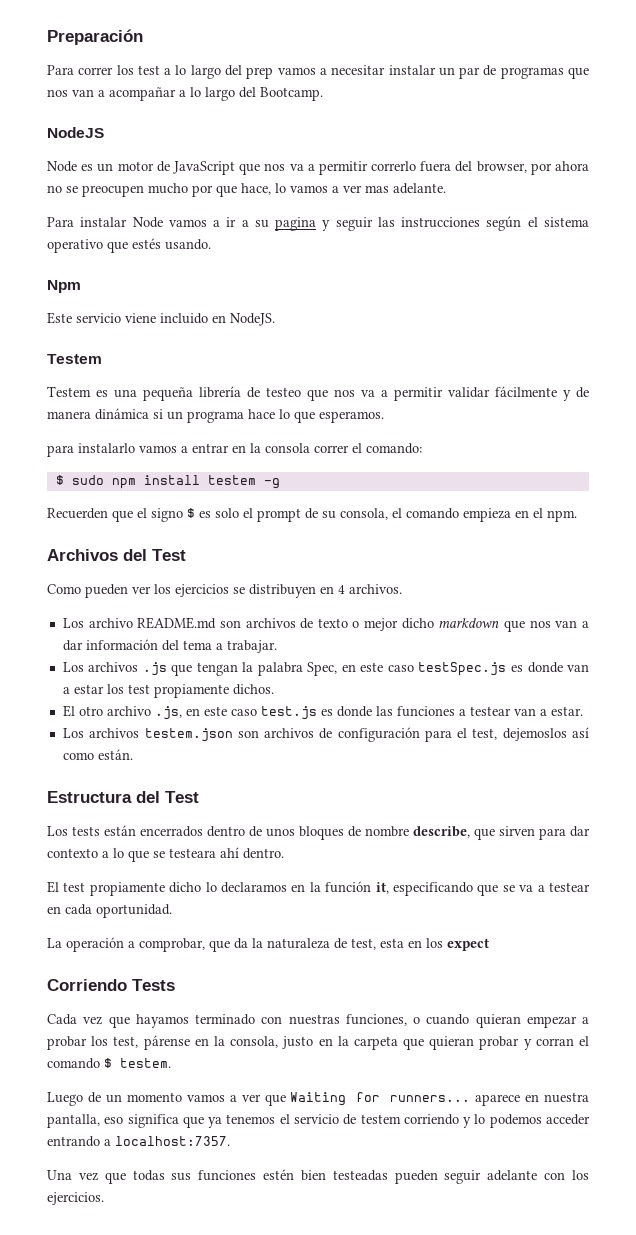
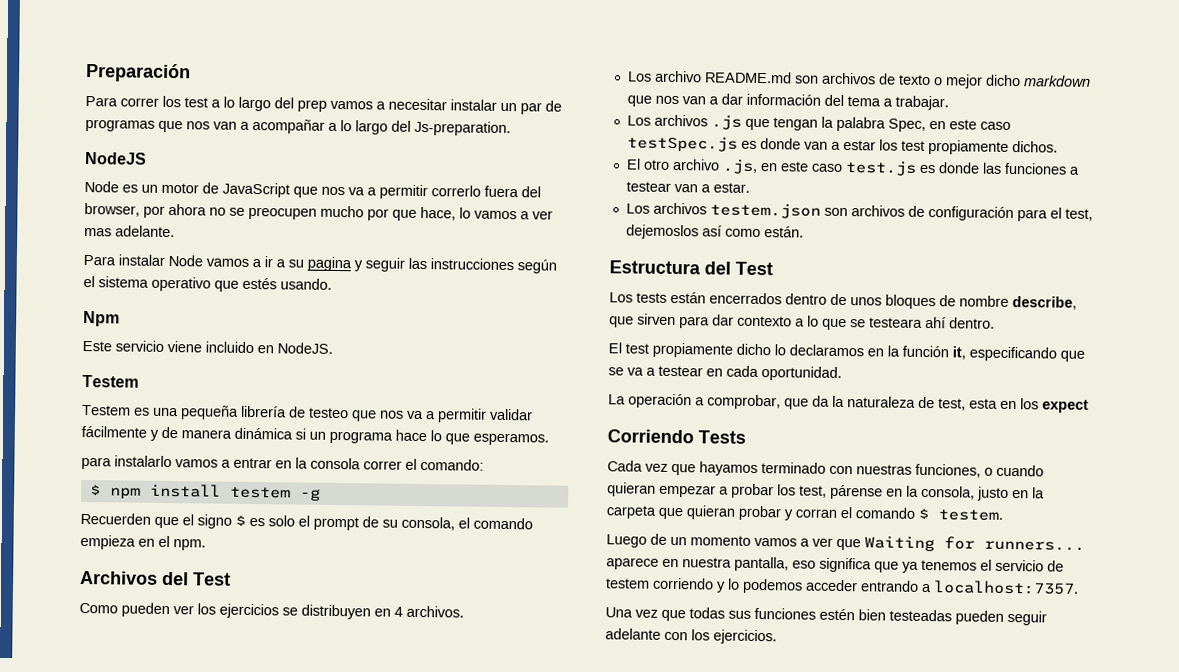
[260,87,323,101] Bootcamp. -> [414,120,511,137] Js-preparation.
[71,475,104,485] sudo -> (101, 490) none

